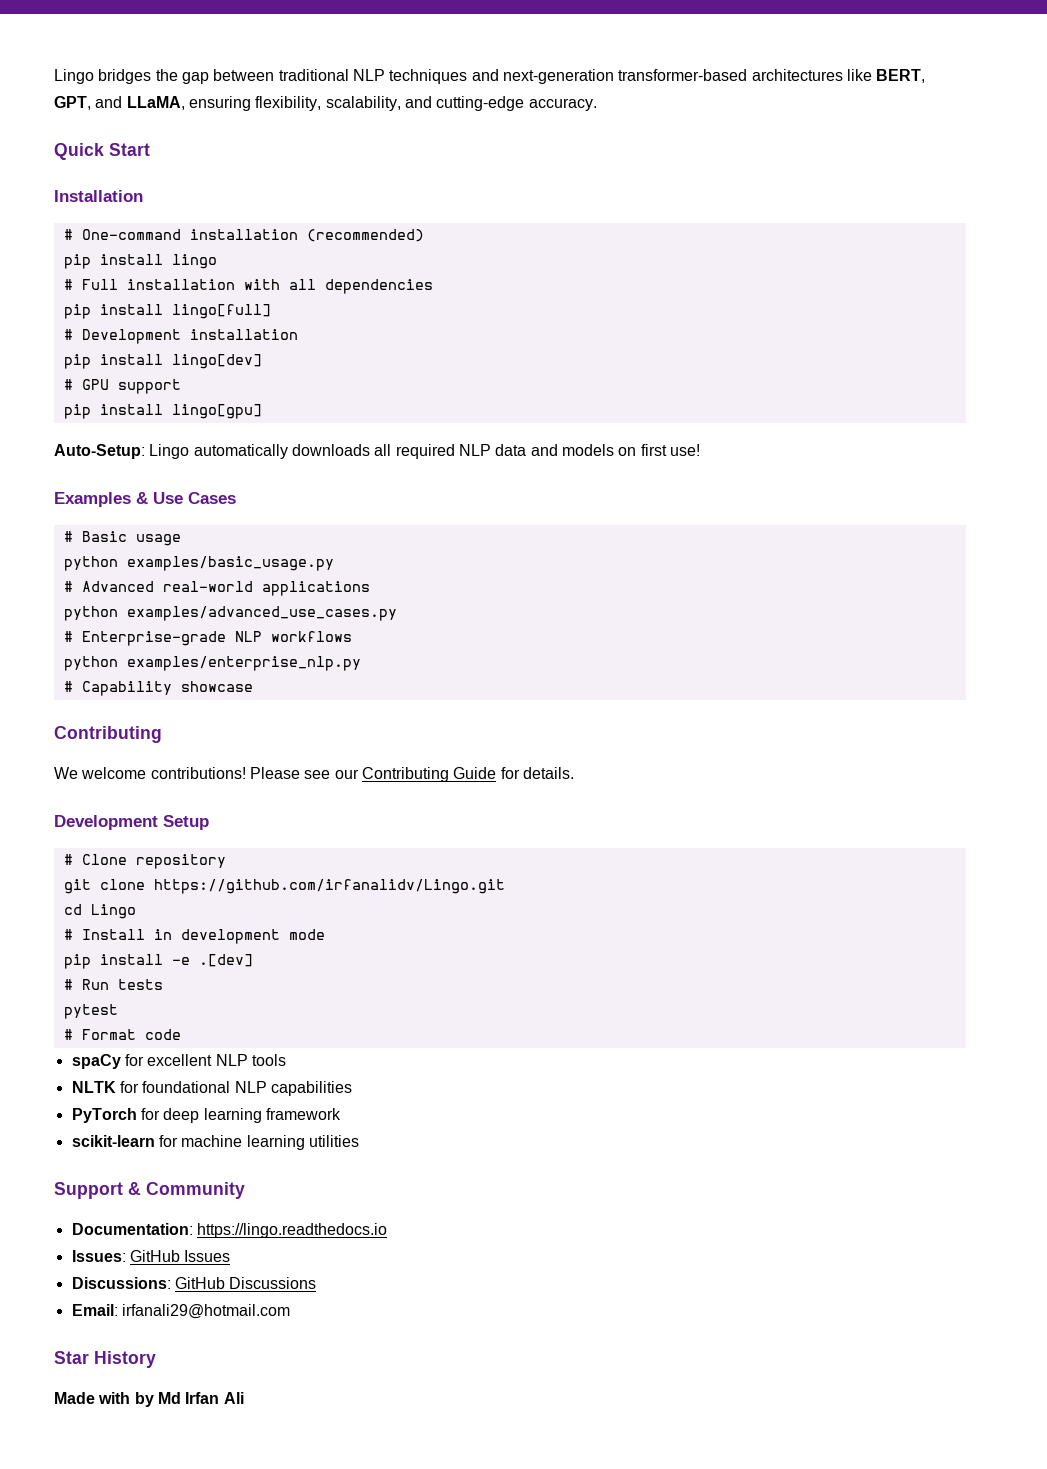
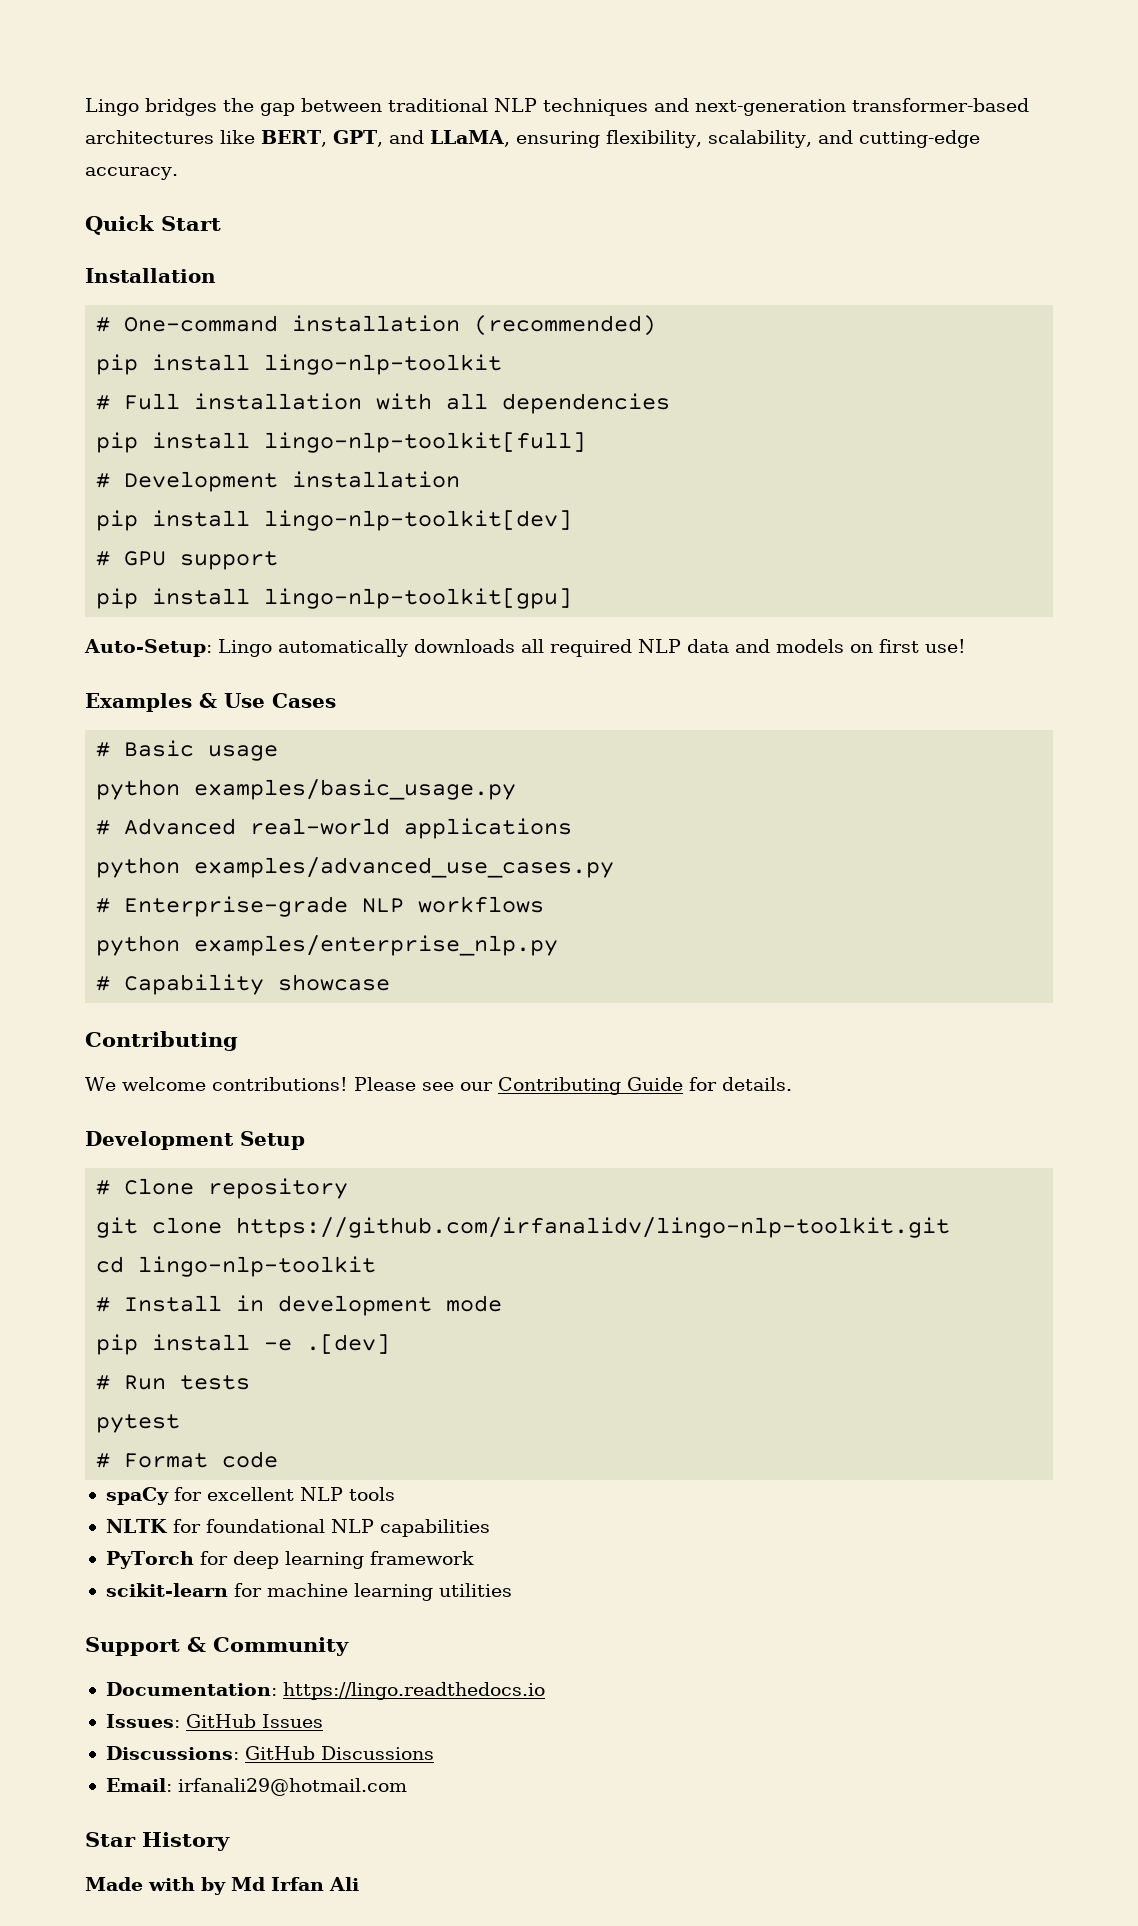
[171,254,217,269] lingo -> [264,354,503,375] lingo-nlp-toolkit
[171,304,271,319] lingo[full] -> [264,432,587,453] lingo-nlp-toolkit[full]
[171,354,262,369] lingo[dev] -> [264,510,573,531] lingo-nlp-toolkit[dev]
[171,404,262,419] lingo[gpu] -> [264,588,573,609] lingo-nlp-toolkit[gpu]
[153,879,505,894] https://github.com/irfanalidv/Lingo.git -> [236,1217,951,1238] https://github.com/irfanalidv/lingo-nlp-toolkit.git
[90,904,136,919] Lingo -> [138,1256,377,1277] lingo-nlp-toolkit

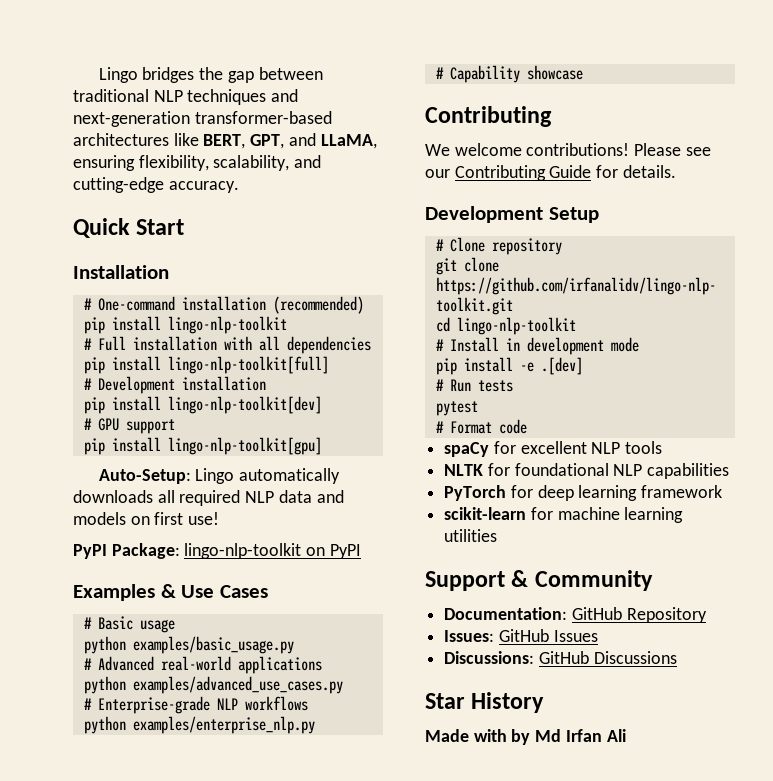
(966, 646) none -> [73,543,361,559] // PyPI Package: lingo-nlp-toolkit on PyPI
[282,1682,545,1700] https://lingo.readthedocs.io -> [571,607,707,623] GitHub Repository
[105,1778,407,1796] // Email: irfanali29@hotmail.com -> (677, 657) none

